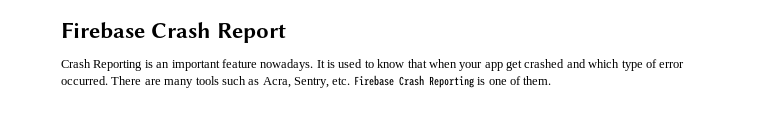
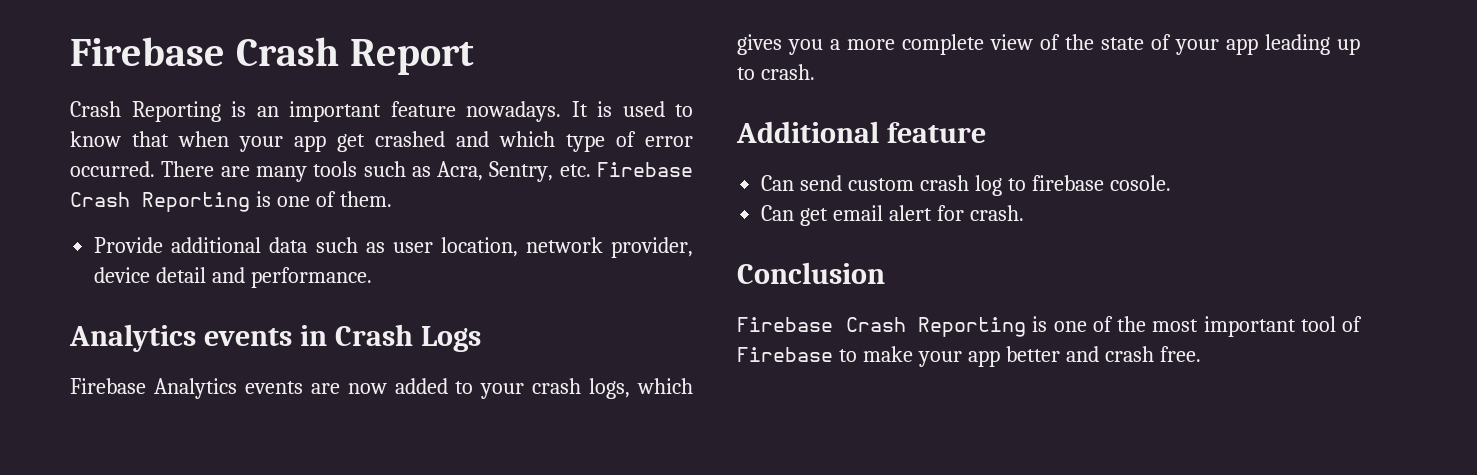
(552, 80) none -> [94,237,694,258] [94,267,373,288] [69,324,481,352] [70,378,693,399] [737,34,1360,55] [737,64,815,80] [736,121,986,143] [761,175,1171,196] [761,205,1024,226] [737,262,885,284] [737,316,1362,337] [737,346,1201,367] // Provide additional data such as user location, network provider, device detail and performance. // Analytics events in Crash Logs // Firebase Analytics events are now added to your crash logs, which gives you a more complete view of the state of your app leading up to crash. // Additional feature // Can send custom crash log to firebase cosole. // Can get email alert for crash. // Conclusion // Firebase Crash Reporting is one of the most important tool of Firebase to make your app better and crash free.

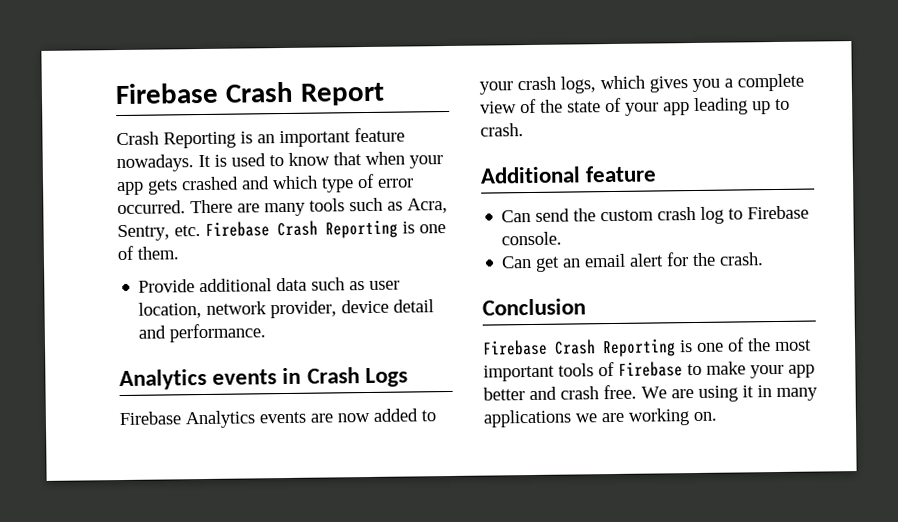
[337,134,365,152] get -> [147,179,178,195] gets
[847,39,895,50] more -> (733, 83) none
(843, 183) none -> [573,208,597,222] the
[1031,175,1171,191] firebase cosole. -> [747,205,810,220] [501,231,563,246] Firebase console.
(829, 217) none -> [562,258,582,268] an
(964, 213) none -> [692,252,717,267] the
[1300,316,1336,332] tool -> [558,363,594,377] tools
(1201, 354) none -> [641,385,818,402] [483,408,717,428] We are using it in many applications we are working on.

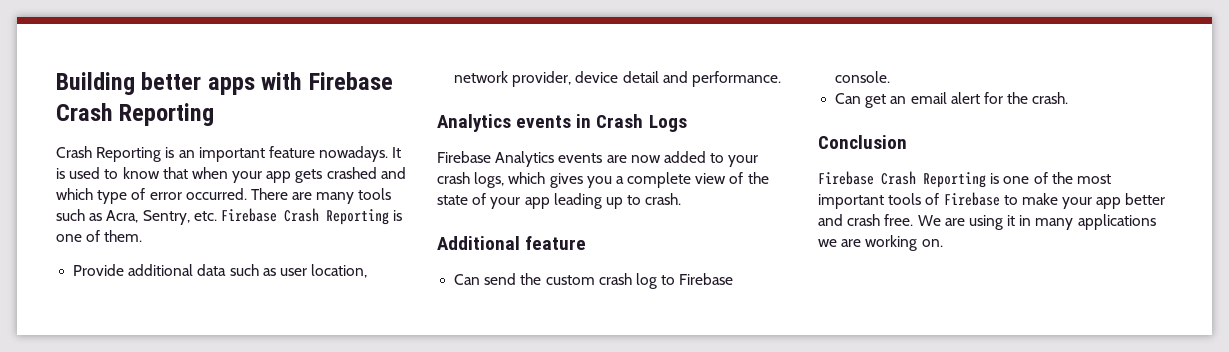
[115,81,385,106] Firebase Crash Report -> [56,72,393,95] [56,103,215,126] Building better apps with Firebase Crash Reporting

